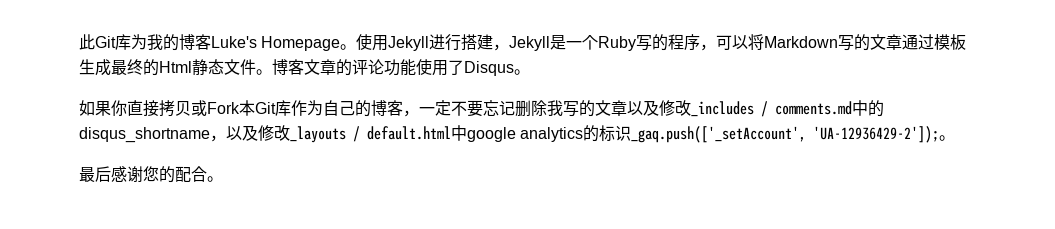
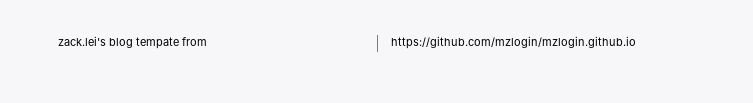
[79,34,967,51] [79,59,530,76] [79,100,884,117] [79,125,956,143] [79,166,223,183] 此Git库为我的博客Luke's Homepage。使用Jekyll进行搭建，Jekyll是一个Ruby写的程序，可以将Markdown写的文章通过模板生成最终的Html静态文件。博客文章的评论功能使用了Disqus。 // 如果你直接拷贝或Fork本Git库作为自己的博客，一定不要忘记删除我写的文章以及修改_includes / comments.md中的disqus_shortname，以及修改_layouts / default.html中google analytics的标识_gaq.push(['_setAccount', 'UA-12936429-2']);。 // 最后感谢您的配合。 -> [58,36,636,49] zack.lei's blog tempate from https://github.com/mzlogin/mzlogin.github.io

